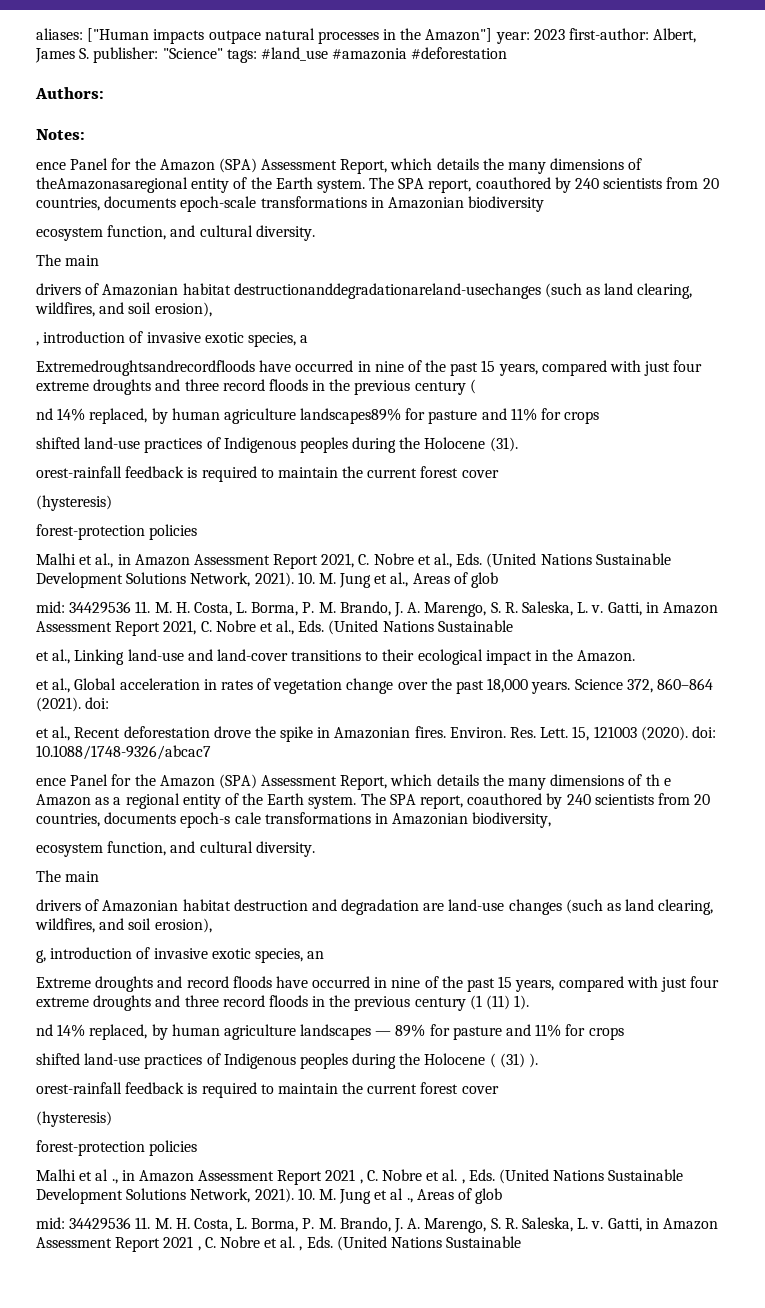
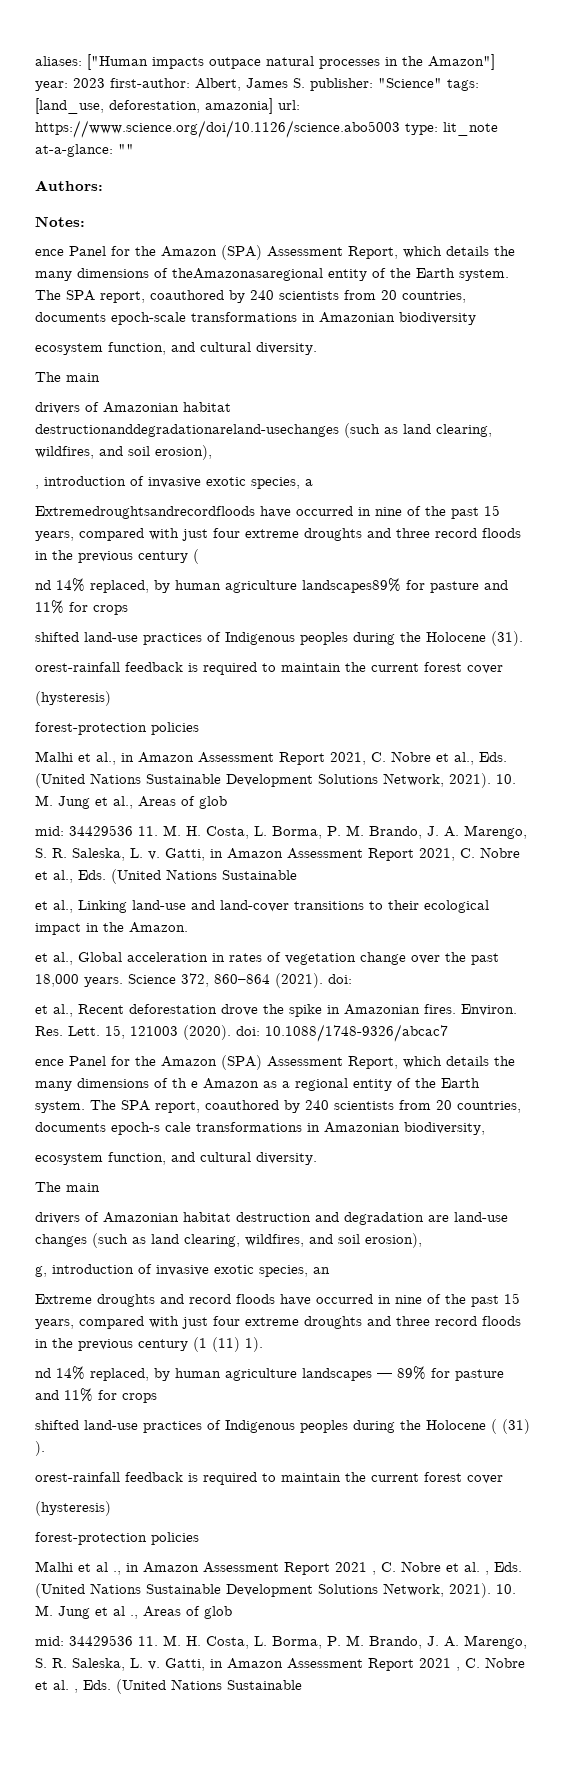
[260,47,508,61] #land_use #amazonia #deforestation -> [35,98,300,114] [35,120,498,138] [35,144,134,157] [land_use, deforestation, amazonia] url: https://www.science.org/doi/10.1126/science.abo5003 type: lit_note at-a-glance: ""

